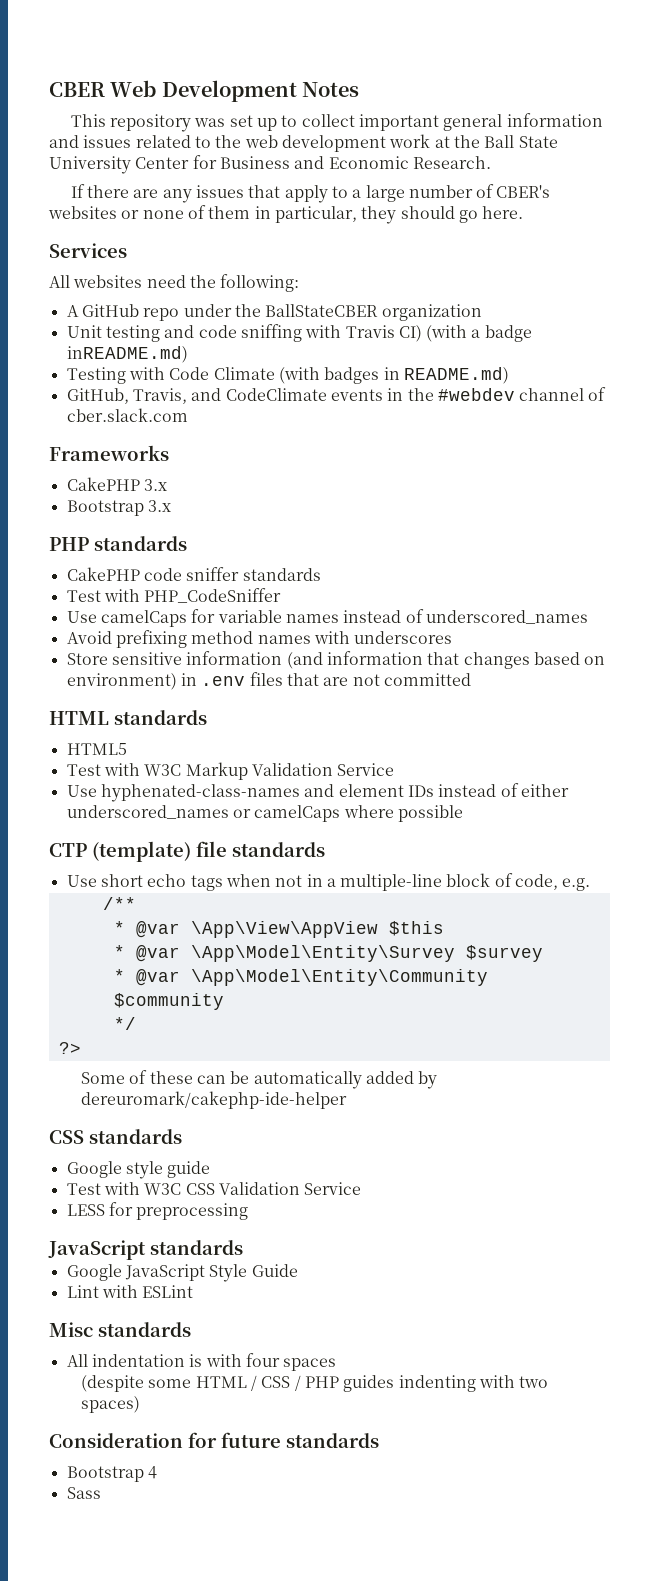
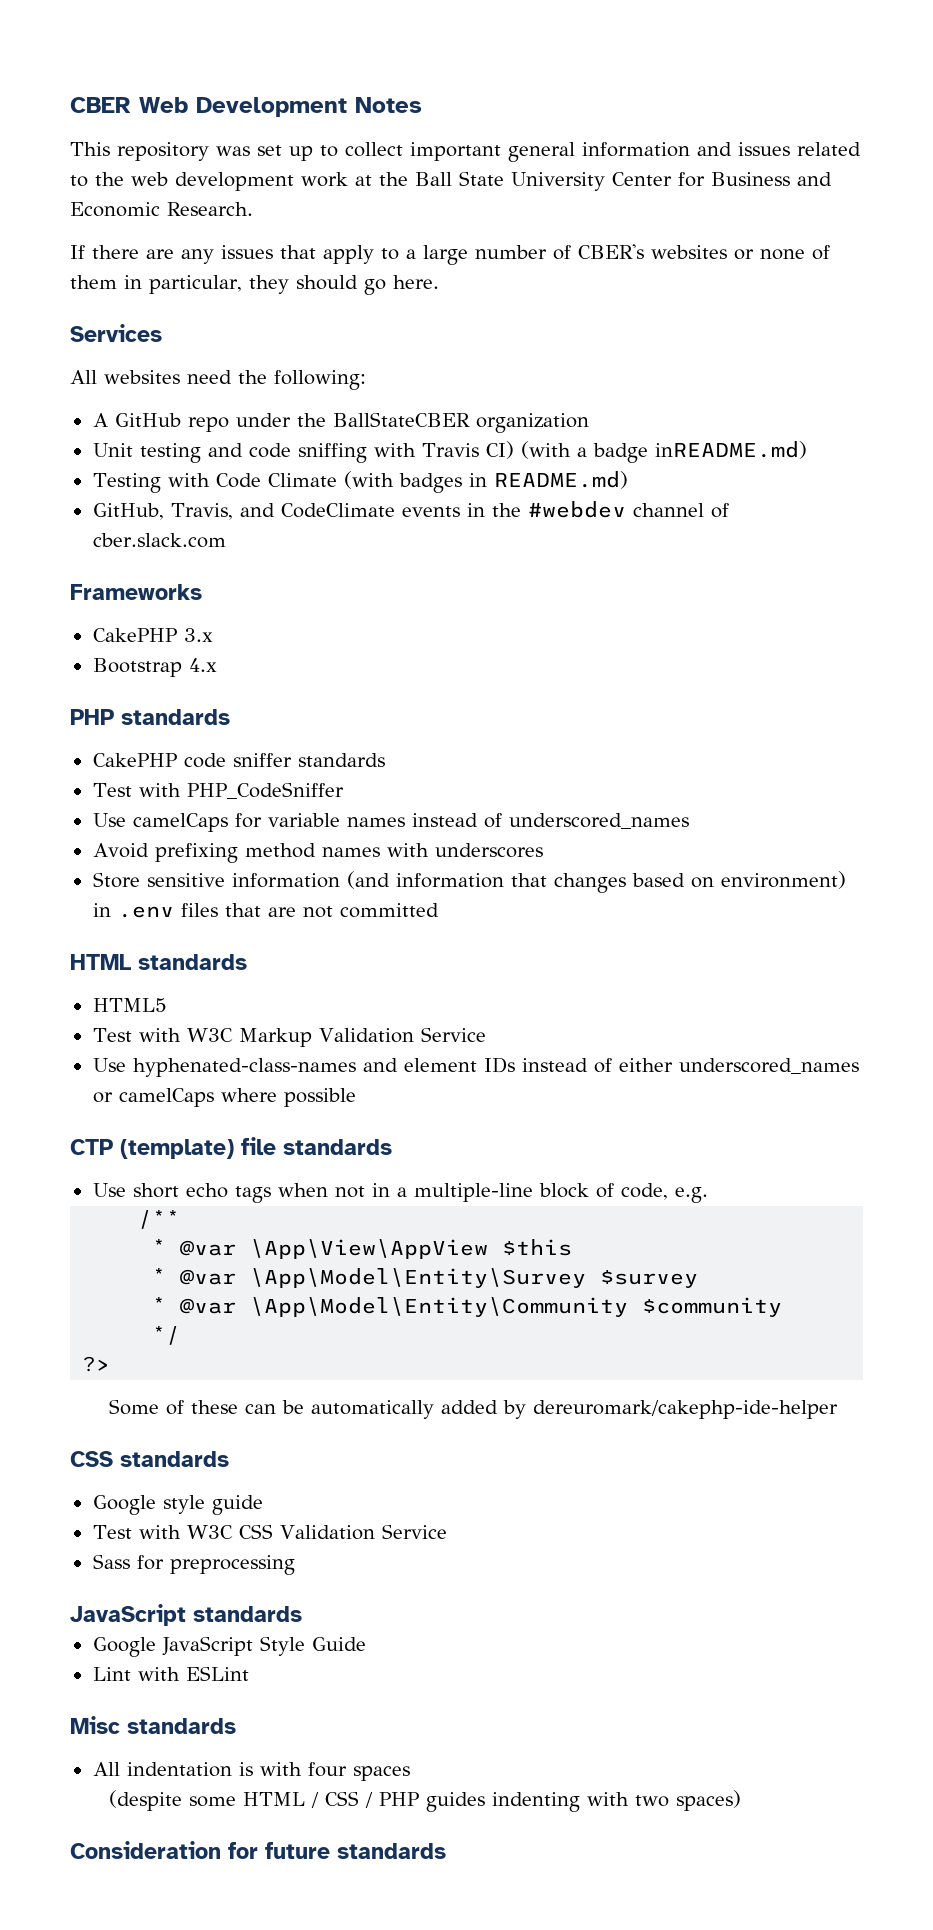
[147,500,171,512] 3.x -> [188,658,217,672] 4.x
[66,1204,105,1216] LESS -> [92,1554,130,1569] Sass
[66,1466,157,1482] [66,1487,101,1499] // Bootstrap 4 // Sass -> (446, 1851) none

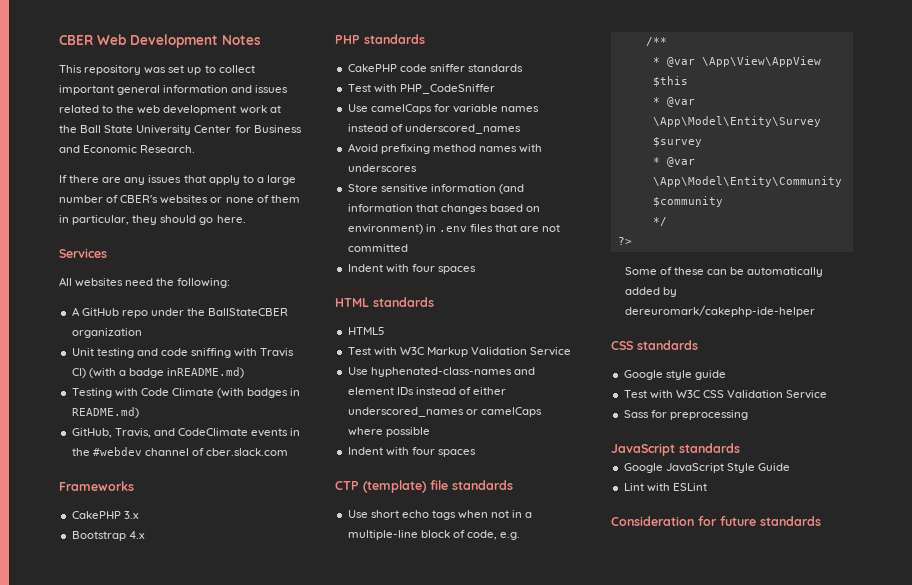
(439, 910) none -> [347,264,476,274] // Indent with four spaces
(356, 1097) none -> [347,447,476,457] // Indent with four spaces
[70,1716,236,1734] [92,1762,410,1781] [108,1790,741,1812] // Misc standards // All indentation is with four spaces // (despite some HTML / CSS / PHP guides indenting with two spaces) -> (707, 487) none

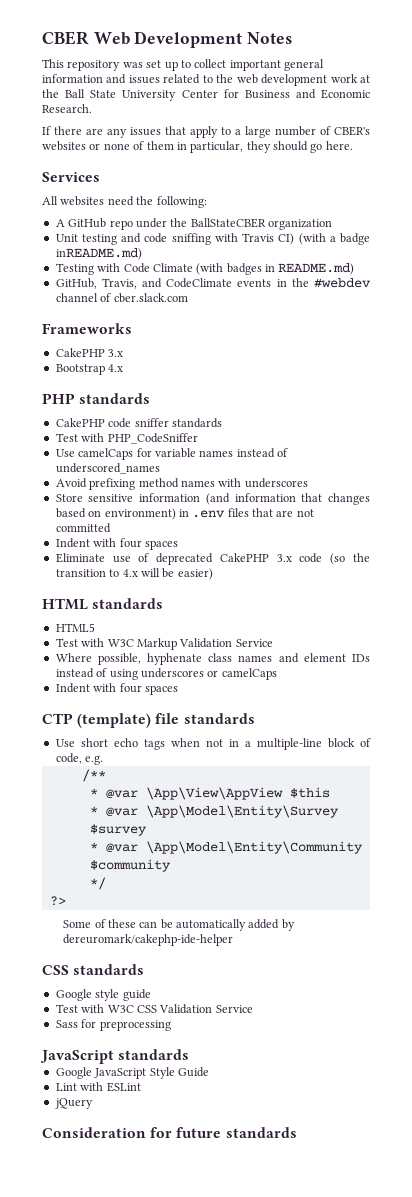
(476, 270) none -> [55,553,370,565] [55,568,213,580] // Eliminate use of deprecated CakePHP 3.x code (so the transition to 4.x will be easier)
[347,367,512,377] Use hyphenated-class-names -> [55,653,273,665] Where possible, hyphenate class names
[473,387,507,395] [347,407,464,417] either underscored_names -> [109,668,204,680] using underscores
[347,427,430,437] where possible -> (277, 674) none
(707, 487) none -> [54,1098,93,1109] // jQuery

